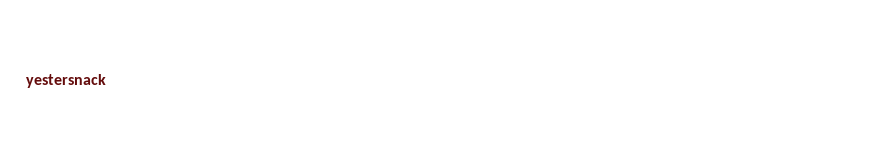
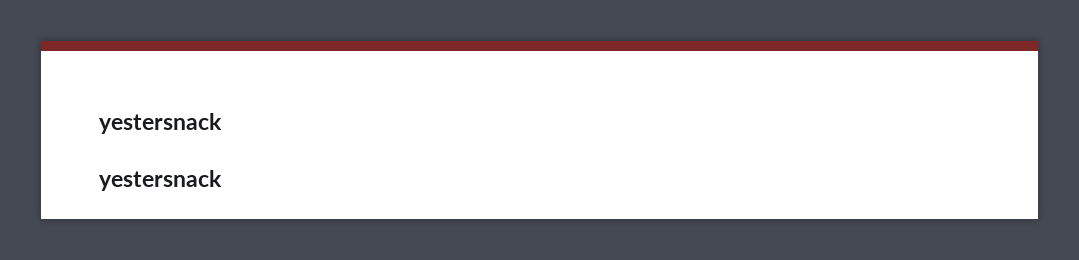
[26,74,106,88] yestersnack -> [99,113,222,134] [99,170,222,191] yestersnack // yestersnack

